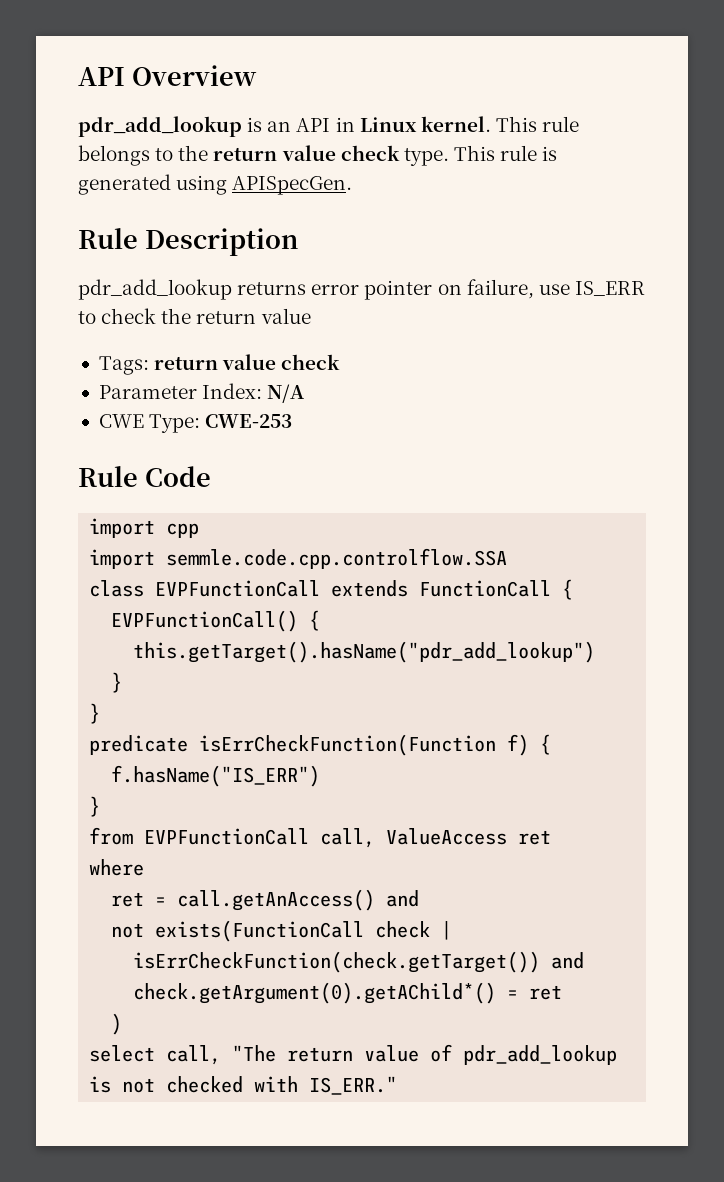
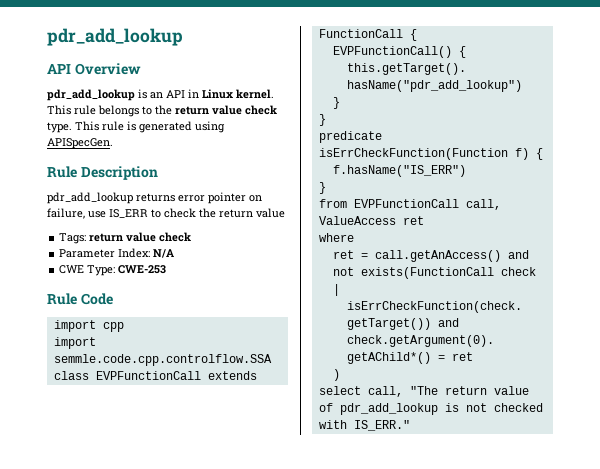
(78, 76) none -> [47,28,183,46] pdr_add_lookup //

